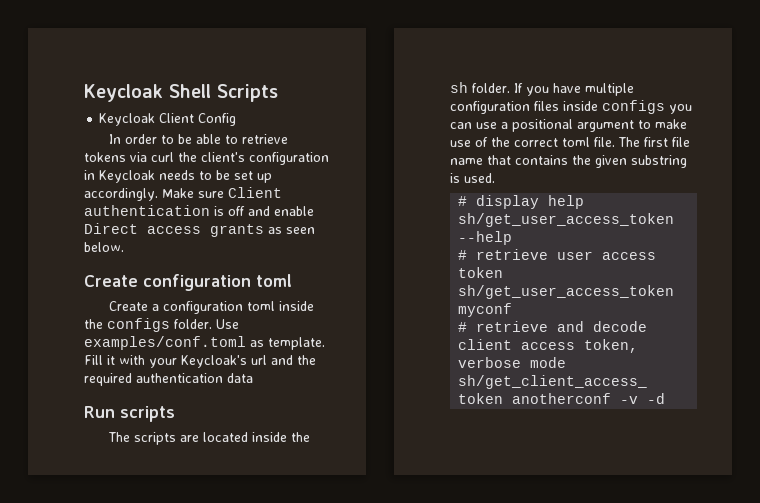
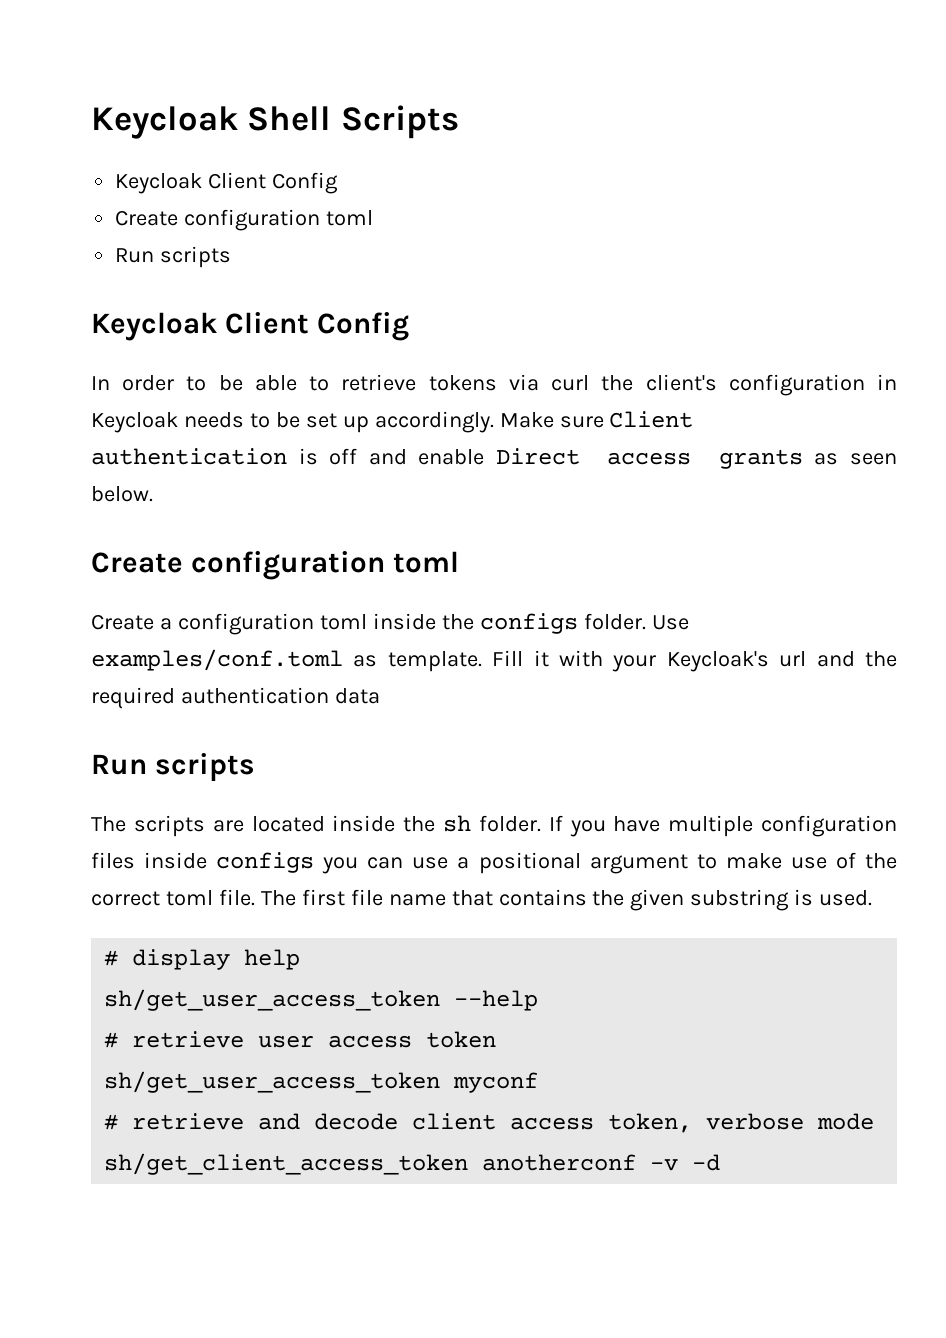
(237, 119) none -> [115,209,374,231] [115,246,232,268] [91,312,409,341] // Create configuration toml // Run scripts // Keycloak Client Config

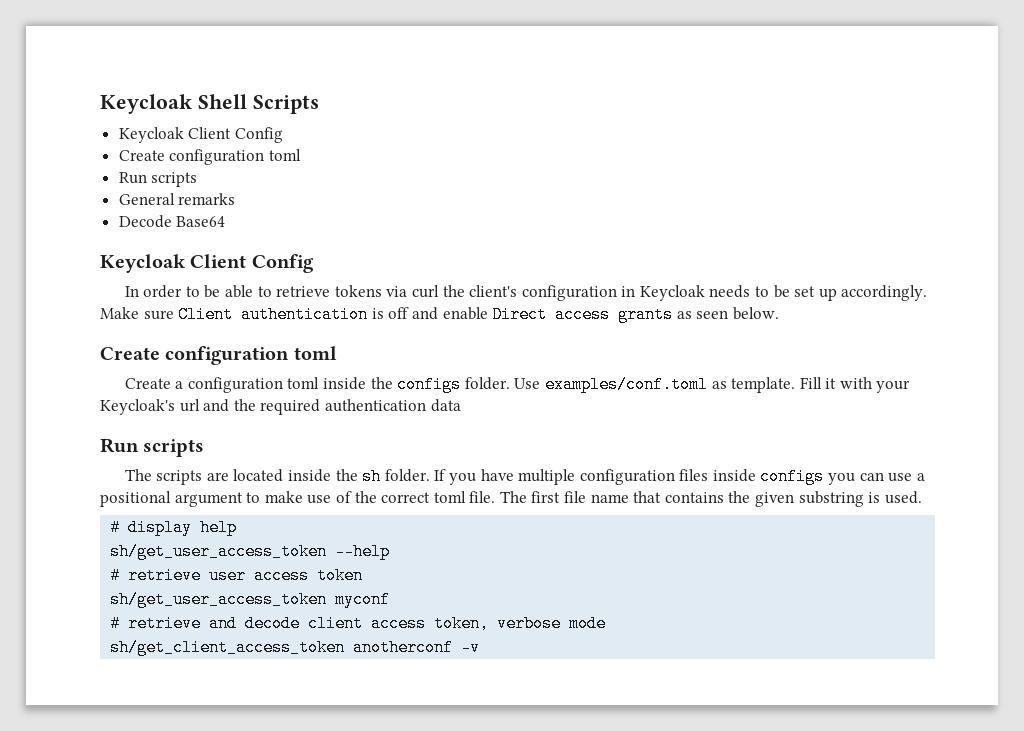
(232, 257) none -> [118,193,236,205] [118,215,226,228] // General remarks // Decode Base64
[692,1154,721,1171] -d -> (481, 647) none

